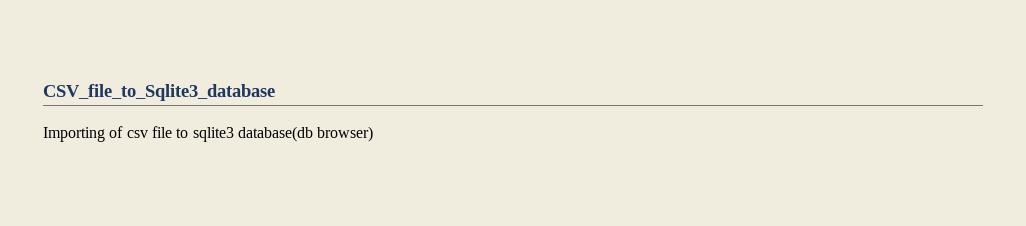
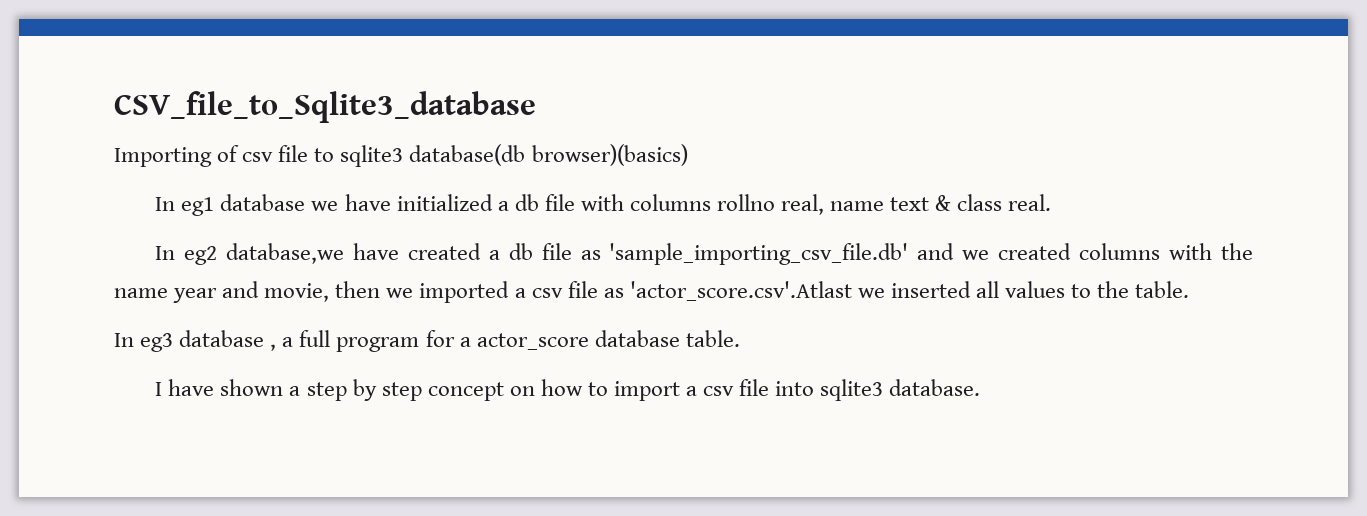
[317,126,374,142] browser) -> [531,144,688,166] [155,194,1052,216] [155,243,1253,265] [114,281,1190,303] [114,330,740,352] [155,379,981,401] browser)(basics) // In eg1 database we have initialized a db file with columns rollno real, name text & class real. // In eg2 database,we have created a db file as 'sample_importing_csv_file.db' and we created columns with the name year and movie, then we imported a csv file as 'actor_score.csv'.Atlast we inserted all values to the table. // In eg3 database , a full program for a actor_score database table. // I have shown a step by step concept on how to import a csv file into sqlite3 database.

